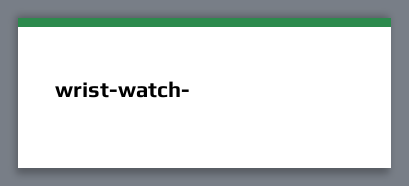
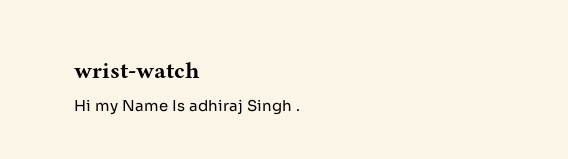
[55,81,190,98] wrist-watch- -> [74,62,200,78] [74,99,301,115] wrist-watch // Hi my Name Is adhiraj Singh .

